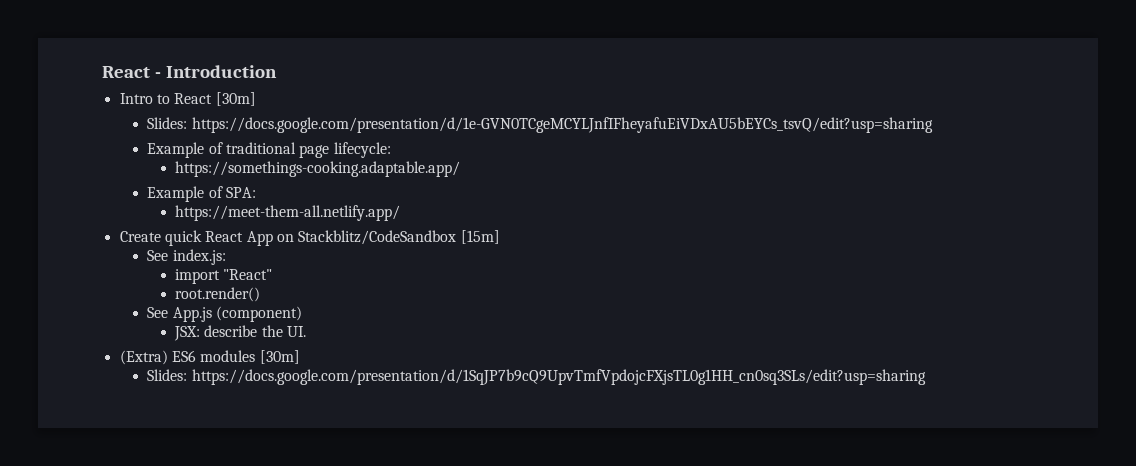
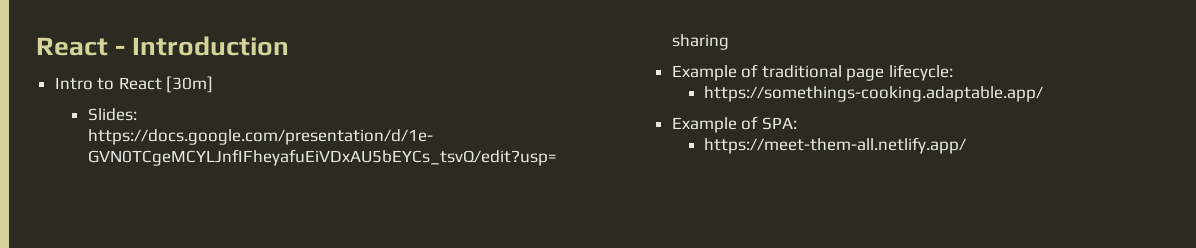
[119,230,500,246] [147,249,226,265] [175,269,273,284] [175,287,261,302] [147,306,302,322] [174,325,307,341] [119,350,300,365] [147,369,926,385] // Create quick React App on Stackblitz/CodeSandbox [15m] // See index.js: // import "React" // root.render() // See App.js (component) // JSX: describe the UI. // (Extra) ES6 modules [30m] // Slides: https://docs.google.com/presentation/d/1SqJP7b9cQ9UpvTmfVpdojcFXjsTL0g1HH_cn0sq3SLs/edit?usp=sharing -> (967, 145) none

